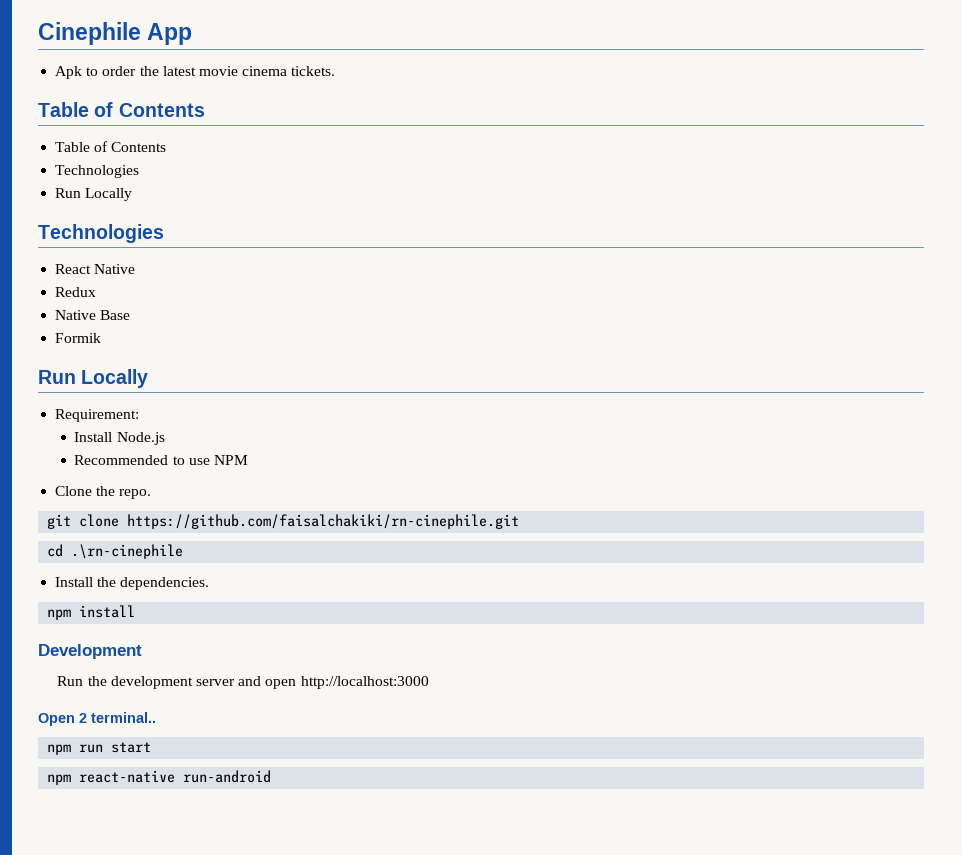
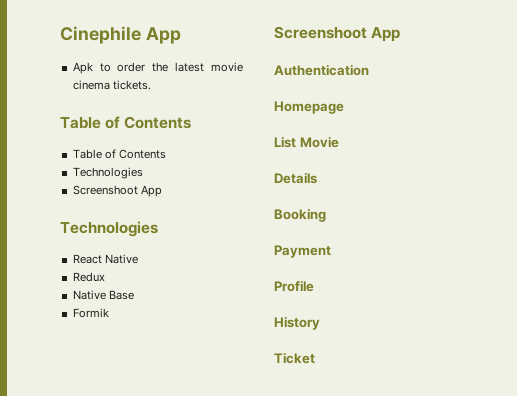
[55,188,133,201] Run Locally -> [72,185,162,197] Screenshoot App
[38,369,149,388] [55,409,140,422] [74,432,165,445] [74,455,249,465] [55,486,152,499] [47,514,520,529] [47,544,184,559] [55,577,210,590] [47,605,136,620] [38,644,142,659] [57,676,429,689] [38,712,156,726] [47,742,152,755] [47,770,272,785] Run Locally // Requirement: // Install Node.js // Recommended to use NPM // Clone the repo. // git clone https://github.com/faisalchakiki/rn-cinephile.git // cd .\rn-cinephile // Install the dependencies. // npm install // Development // Run the development server and open http://localhost:3000 // Open 2 terminal.. // npm run start // npm react-native run-android -> [274,26,401,42] [274,64,369,76] [274,101,344,114] [274,136,339,148] [274,172,317,184] [274,208,326,222] [274,245,331,258] [274,280,314,292] [274,316,320,330] [274,352,315,364] Screenshoot App // Authentication // Homepage // List Movie // Details // Booking // Payment // Profile // History // Ticket

